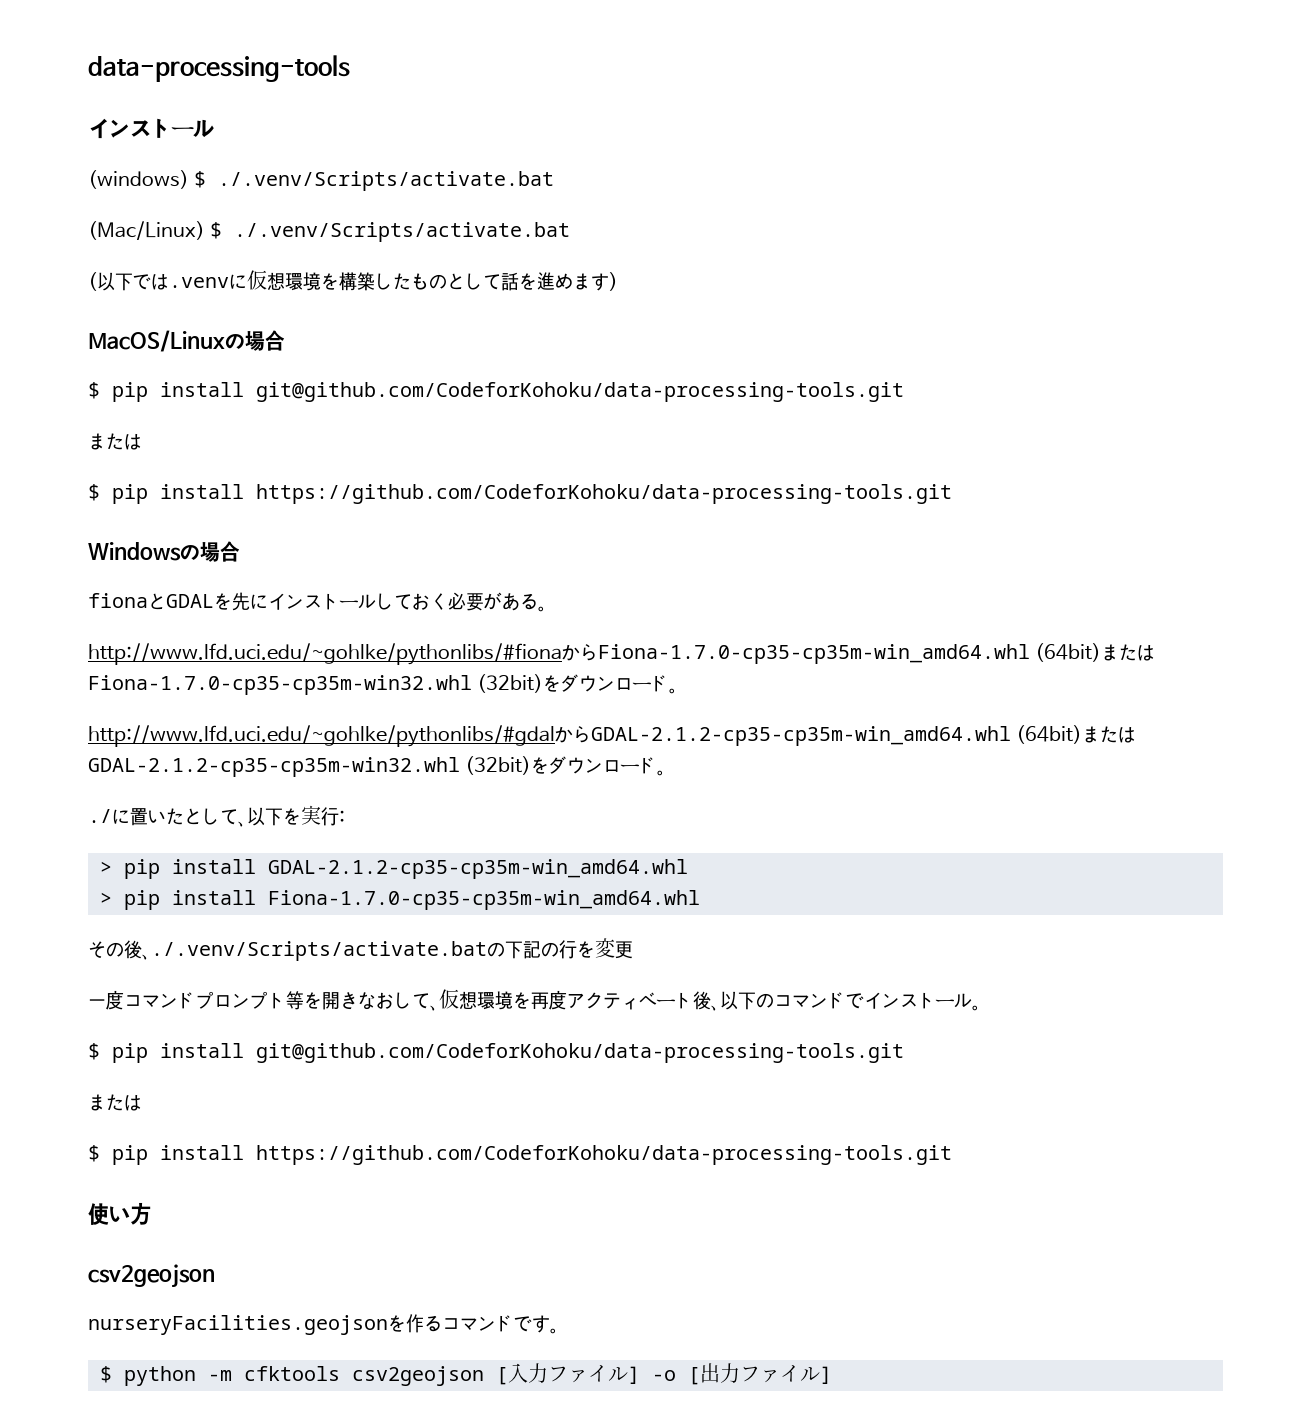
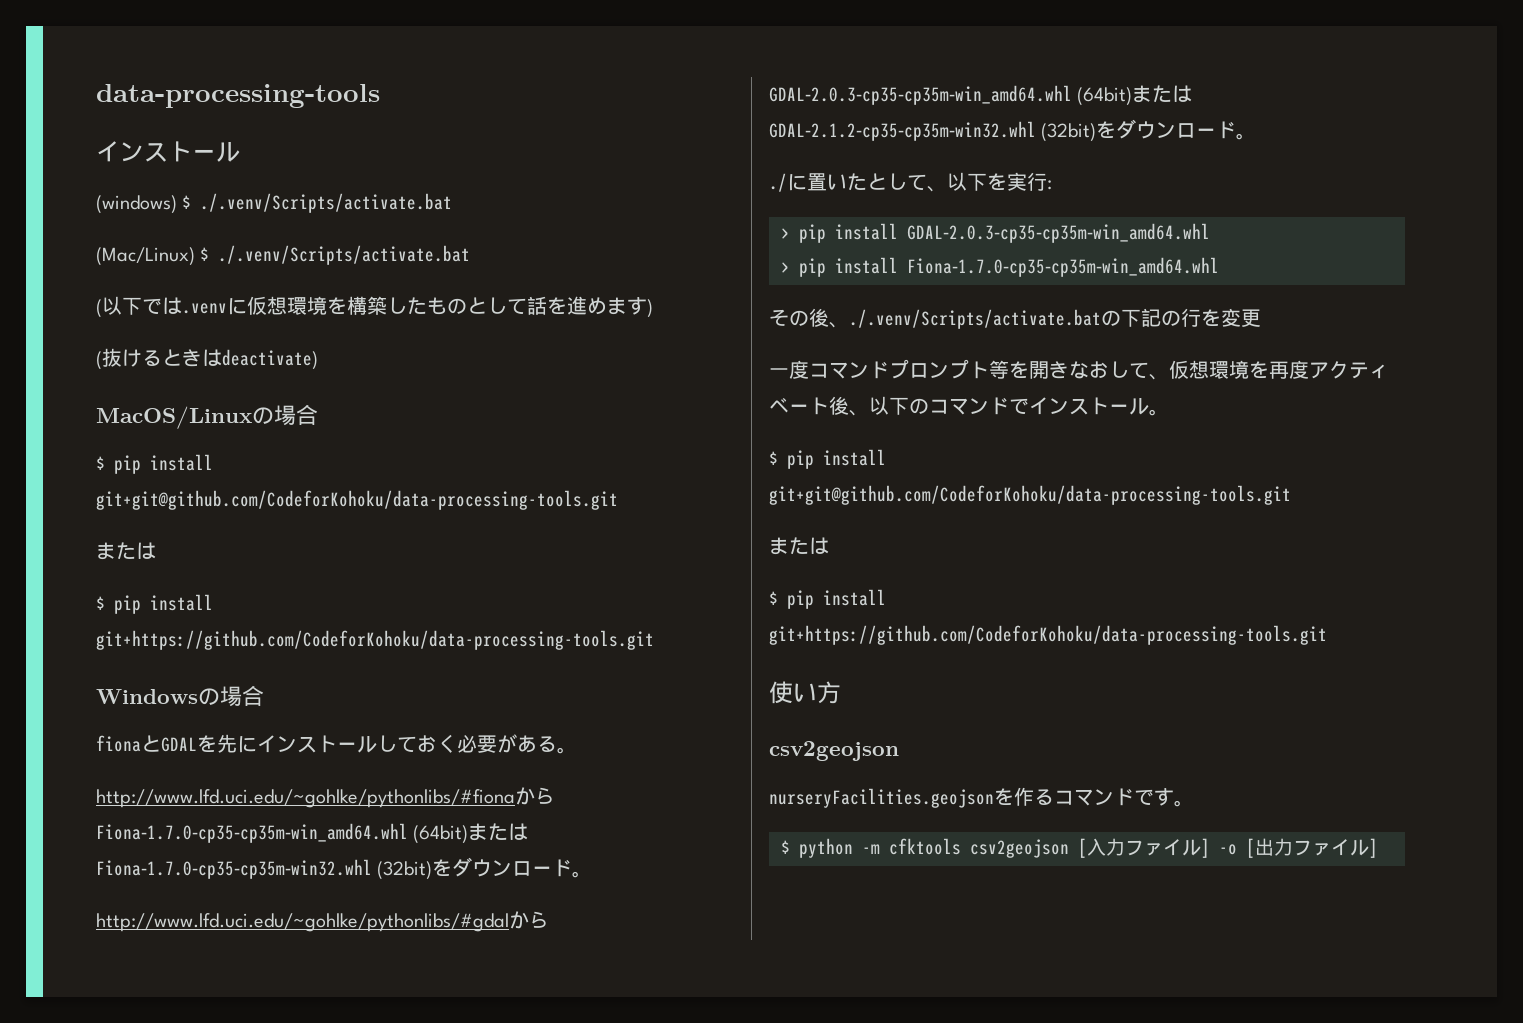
(618, 281) none -> [96,348,318,370] // (抜けるときはdeactivate)
[256,382,904,402] [88,433,142,450] [88,484,952,504] git@github.com/CodeforKohoku/data-processing-tools.git // または // $ pip install https://github.com/CodeforKohoku/data-processing-tools.git -> [96,490,618,510] [96,542,156,560] [96,594,213,614] [96,630,654,650] git+git@github.com/CodeforKohoku/data-processing-tools.git // または // $ pip install git+https://github.com/CodeforKohoku/data-processing-tools.git
[591,726,1011,746] GDAL‑2.1.2‑cp35‑cp35m‑win_amd64.whl -> [769,85,1072,105] GDAL‑2.0.3‑cp35‑cp35m‑win_amd64.whl
[268,859,688,879] GDAL‑2.1.2‑cp35‑cp35m‑win_amd64.whl -> [907,223,1210,243] GDAL‑2.0.3‑cp35‑cp35m‑win_amd64.whl
[256,1043,904,1063] [88,1094,142,1111] [88,1145,952,1165] git@github.com/CodeforKohoku/data-processing-tools.git // または // $ pip install https://github.com/CodeforKohoku/data-processing-tools.git -> [769,485,1291,505] [769,537,829,555] [769,589,886,609] [769,625,1327,645] git+git@github.com/CodeforKohoku/data-processing-tools.git // または // $ pip install git+https://github.com/CodeforKohoku/data-processing-tools.git

